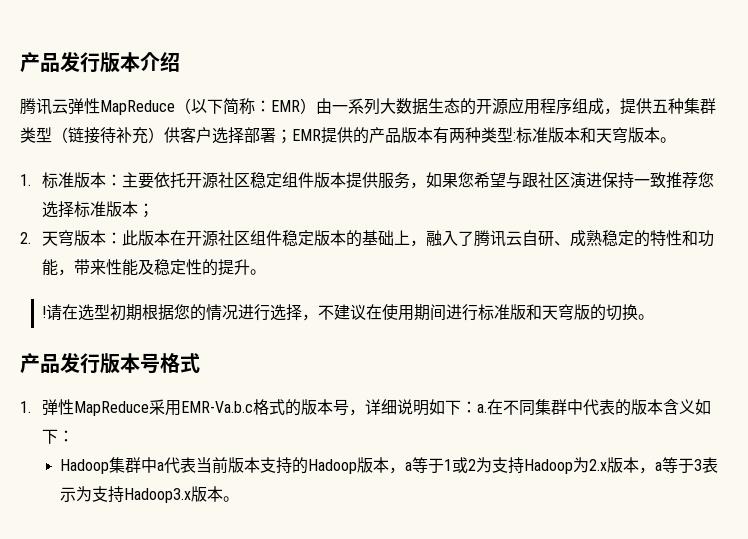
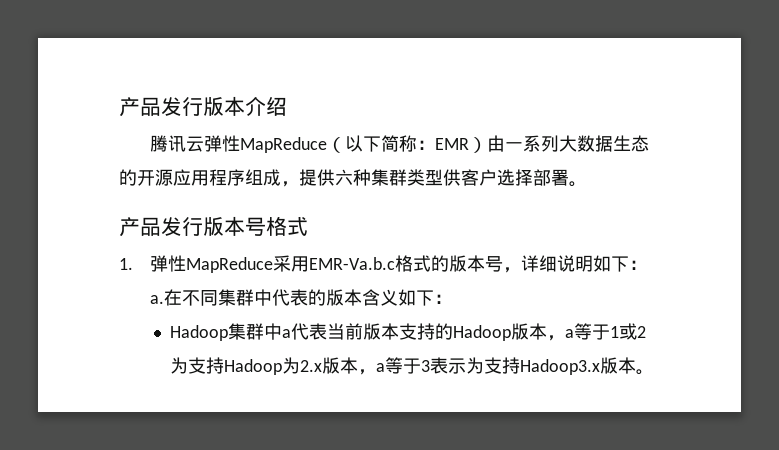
[652,99,668,113] 五 -> [335,169,353,186] 六
[52,127,676,144] [20,172,715,189] [42,201,155,218] [20,230,715,247] [42,259,267,276] [42,304,639,321] （链接待补充）供客户选择部署；EMR提供的产品版本有两种类型:标准版本和天穹版本。 // 1.标准版本：主要依托开源社区稳定组件版本提供服务，如果您希望与跟社区演进保持一致推荐您选择标准版本； // 2.天穹版本：此版本在开源社区组件稳定版本的基础上，融入了腾讯云自研、成熟稳定的特性和功能，带来性能及稳定性的提升。 // !请在选型初期根据您的情况进行选择，不建议在使用期间进行标准版和天穹版的切换 -> [443,169,569,186] 供客户选择部署

